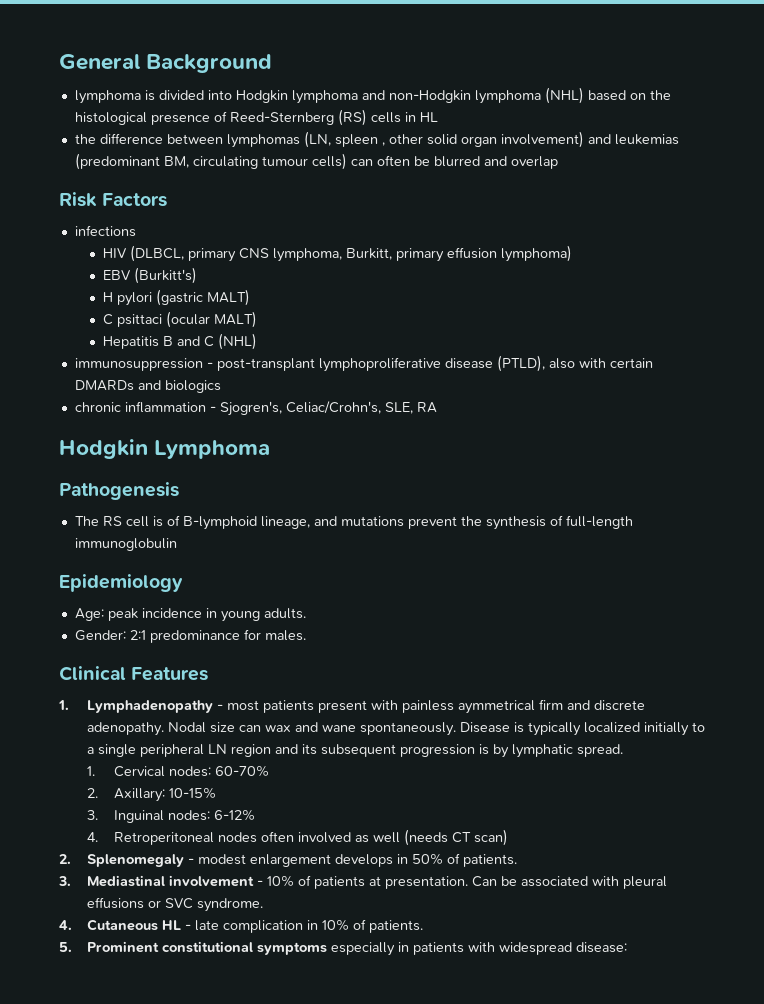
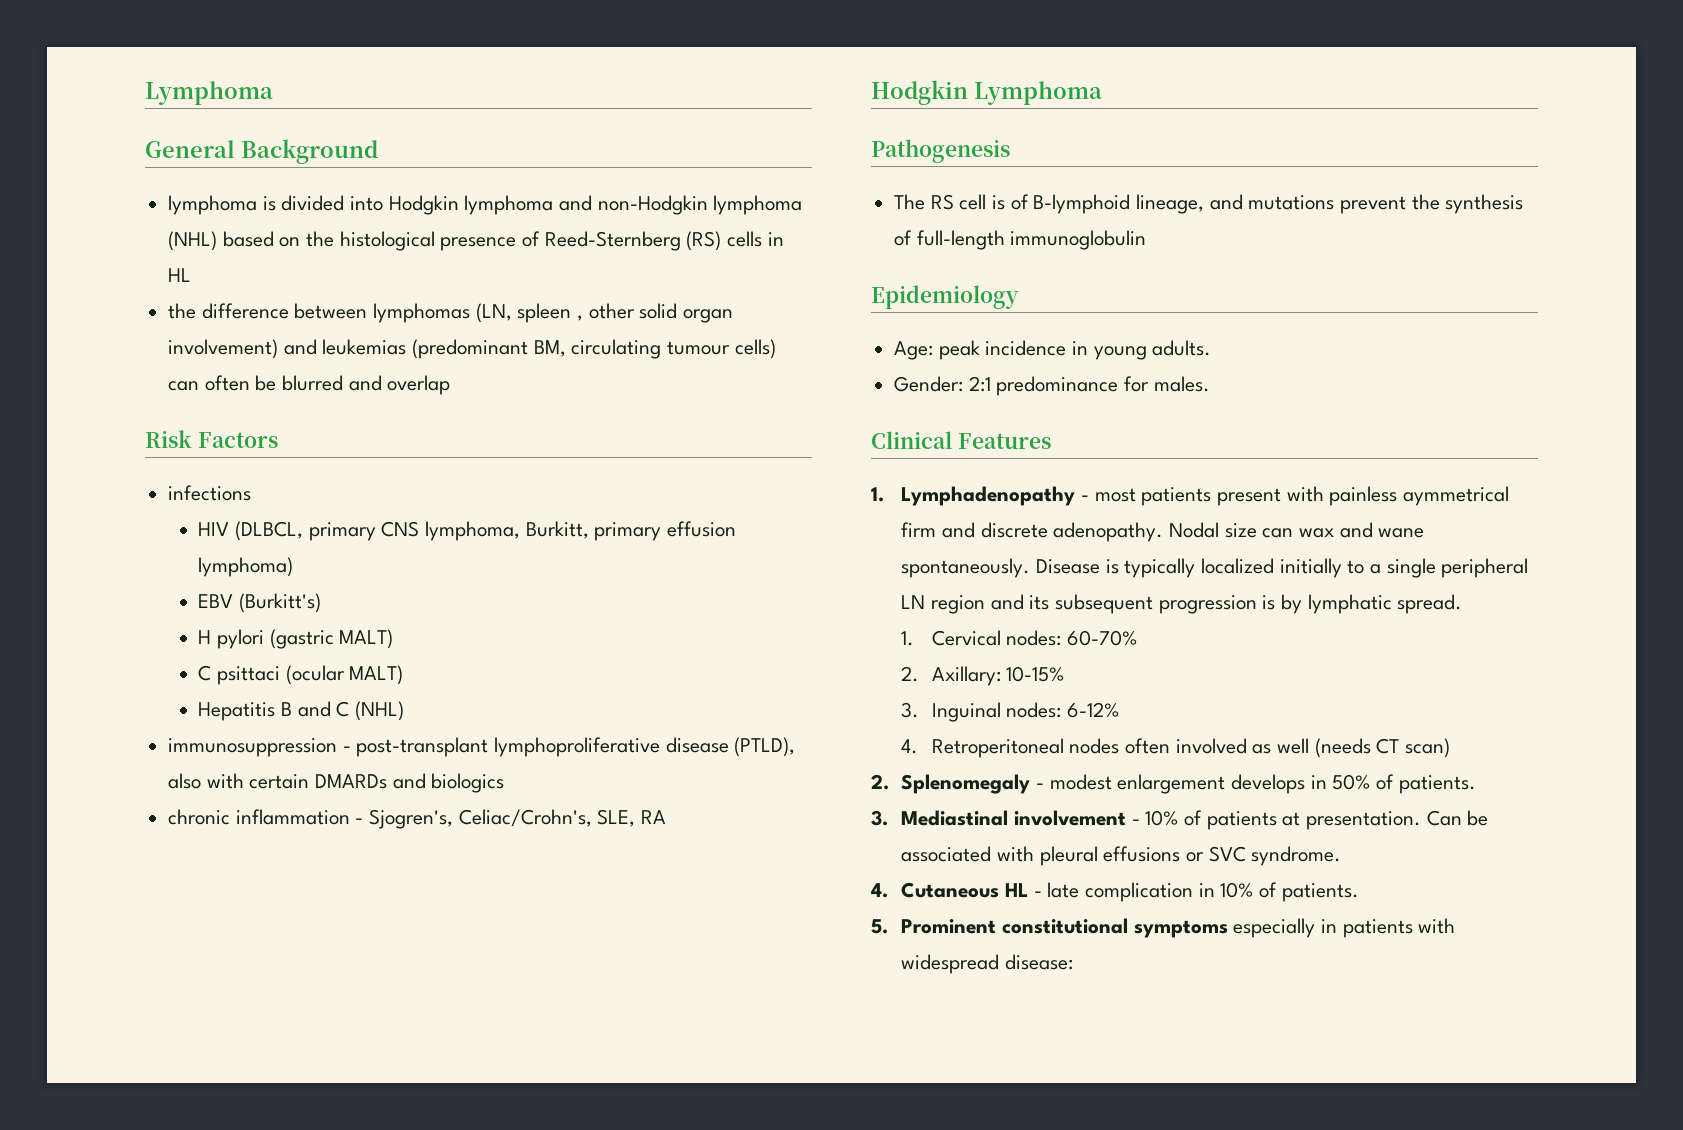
(59, 62) none -> [145,81,273,105] Lymphoma //

